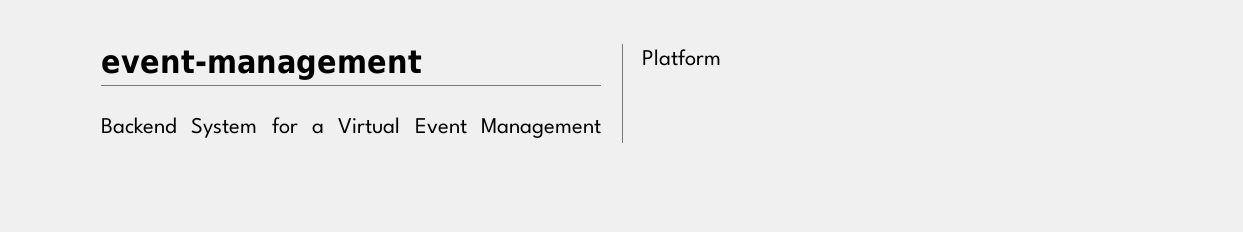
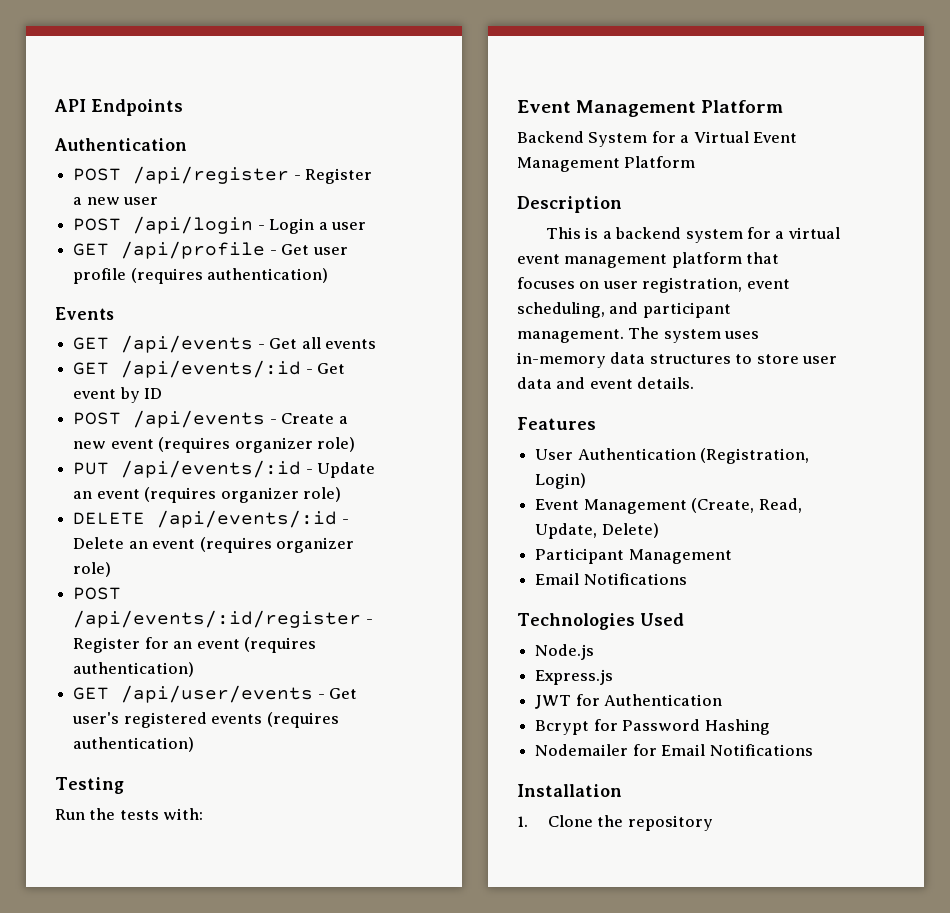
[101,50,422,80] event-management -> [54,99,183,116] [54,138,187,151] [73,166,373,184] [73,197,159,205] [73,216,366,234] [73,241,348,259] [73,268,329,284] [55,307,114,320] [73,335,376,353] [73,360,346,378] [73,387,163,403] [73,410,348,428] [73,437,355,453] [73,460,376,478] [73,487,341,503] [73,510,349,528] [73,537,354,553] [73,562,112,577] [73,587,122,600] [73,610,373,628] [73,637,316,653] [73,662,195,677] [73,685,358,703] [72,712,339,728] [73,737,195,752] [55,777,124,794] [55,808,204,820] [517,100,784,117] API Endpoints // Authentication // POST /api/register - Register a new user // POST /api/login - Login a user // GET /api/profile - Get user profile (requires authentication) // Events // GET /api/events - Get all events // GET /api/events/:id - Get event by ID // POST /api/events - Create a new event (requires organizer role) // PUT /api/events/:id - Update an event (requires organizer role) // DELETE /api/events/:id - Delete an event (requires organizer role) // POST /api/events/:id/register - Register for an event (requires authentication) // GET /api/user/events - Get user's registered events (requires authentication) // Testing // Run the tests with: // Event Management Platform
(721, 57) none -> [517,196,622,213] [545,227,840,243] [517,252,780,268] [517,277,790,293] [517,302,731,318] [517,327,760,343] [517,352,838,368] [517,377,695,389] [517,417,596,430] [535,448,810,464] [535,473,587,489] [535,498,802,514] [535,523,659,539] [535,548,732,564] [535,573,687,585] [517,613,684,630] [535,644,595,660] [535,669,614,685] [535,694,723,709] [535,719,770,735] [535,744,813,756] [517,784,622,797] [517,815,713,831] // Description // This is a backend system for a virtual event management platform that focuses on user registration, event scheduling, and participant management. The system uses in-memory data structures to store user data and event details. // Features // User Authentication (Registration, Login) // Event Management (Create, Read, Update, Delete) // Participant Management // Email Notifications // Technologies Used // Node.js // Express.js // JWT for Authentication // Bcrypt for Password Hashing // Nodemailer for Email Notifications // Installation // 1. Clone the repository

